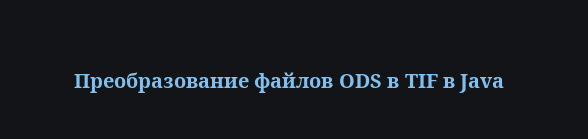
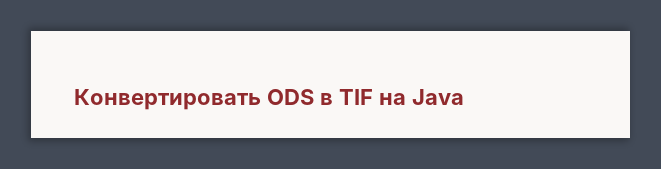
[74,72,334,93] Преобразование файлов -> [74,89,261,110] Конвертировать
[442,77,455,88] в -> [378,93,406,105] на

